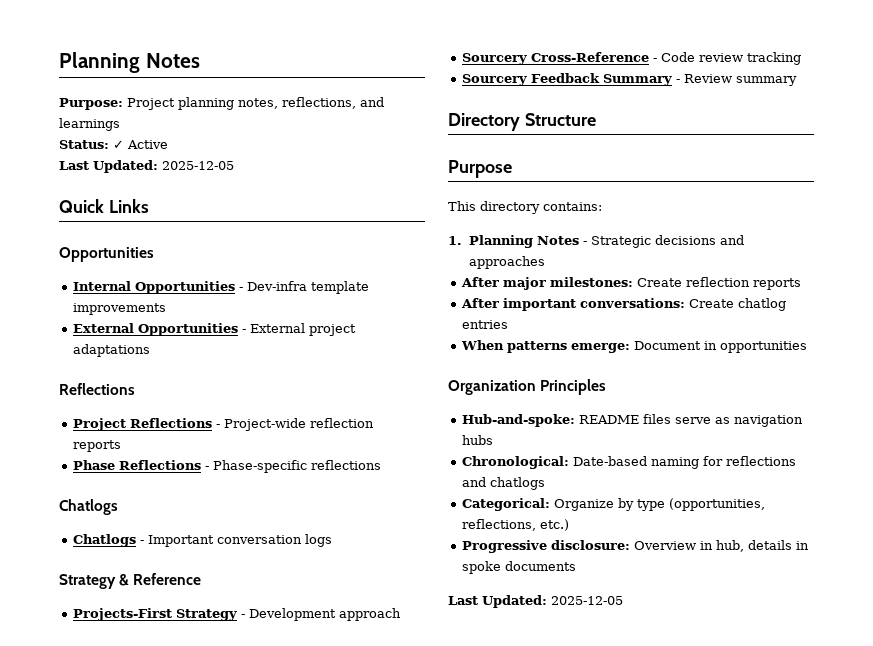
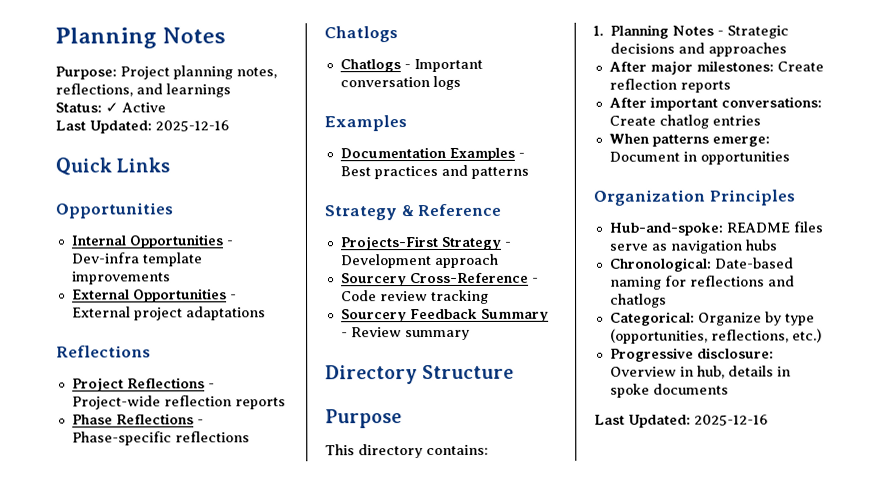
[162,161,234,170] 2025-12-05 -> [155,120,229,132] 2025-12-16
(333, 540) none -> [324,115,407,132] [339,146,525,161] [339,164,529,180] // Examples // Documentation Examples - Best practices and patterns
[551,596,623,605] 2025-12-05 -> [694,414,768,426] 2025-12-16

